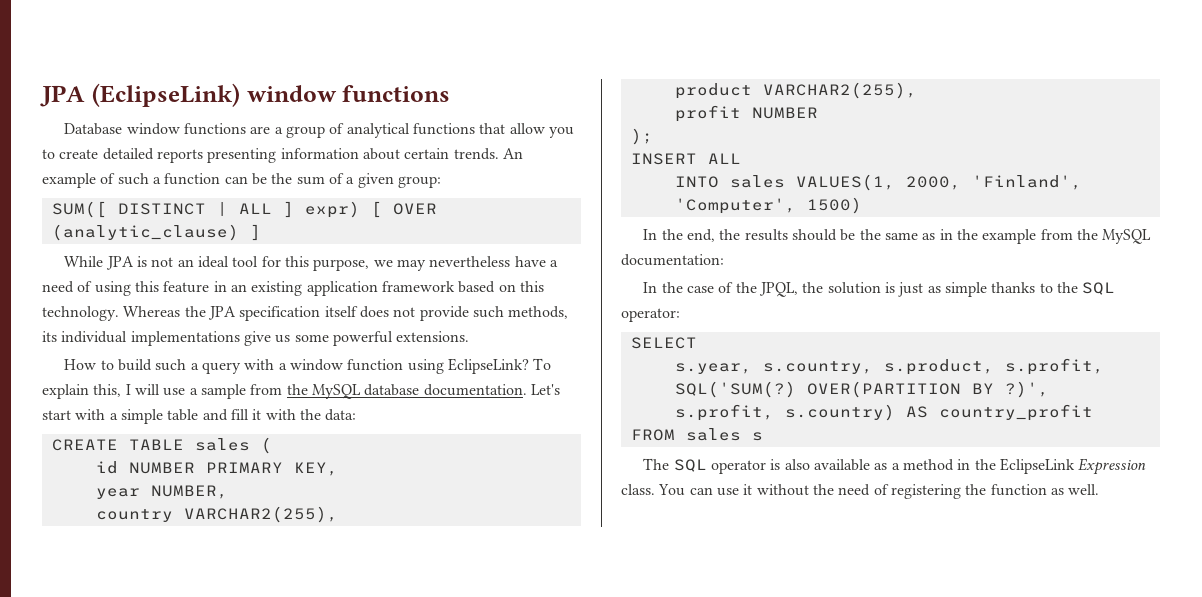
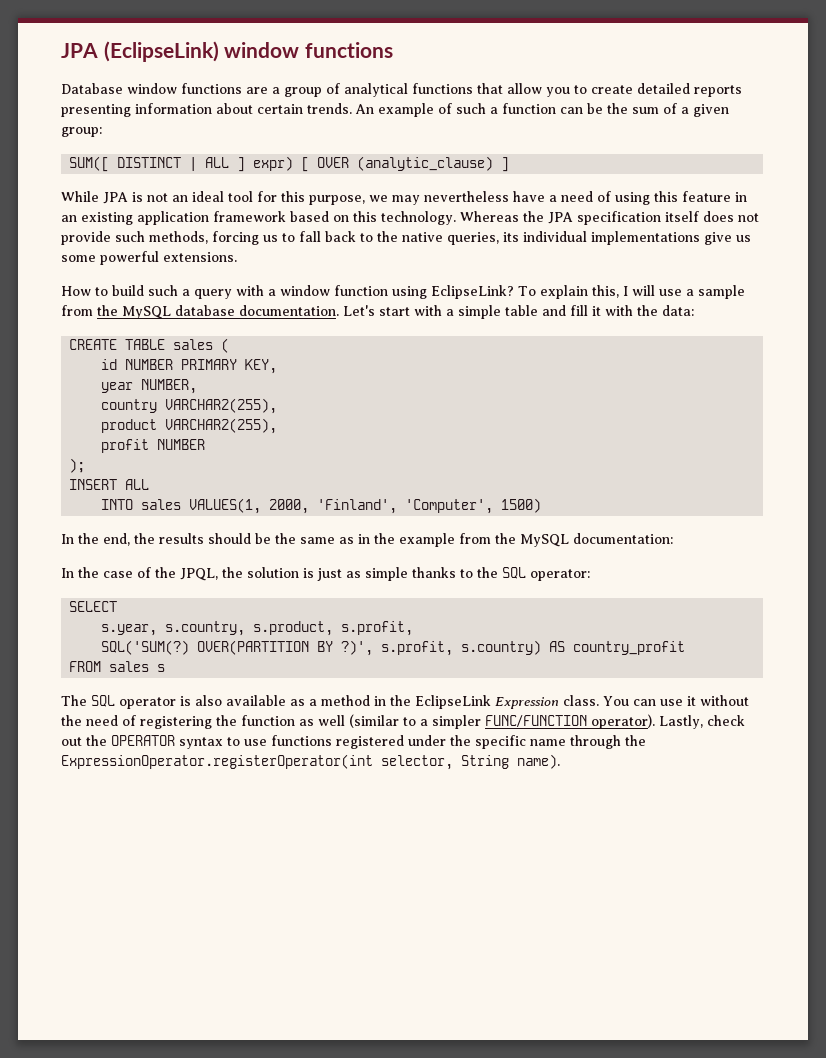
(569, 312) none -> [212,231,499,245] forcing us to fall back to the native queries,
[1068,484,1100,495] well. -> [318,714,745,729] [61,735,646,749] [61,754,560,770] well (similar to a simpler FUNC/FUNCTION operator). Lastly, check out the OPERATOR syntax to use functions registered under the specific name through the ExpressionOperator.registerOperator(int selector, String name).

